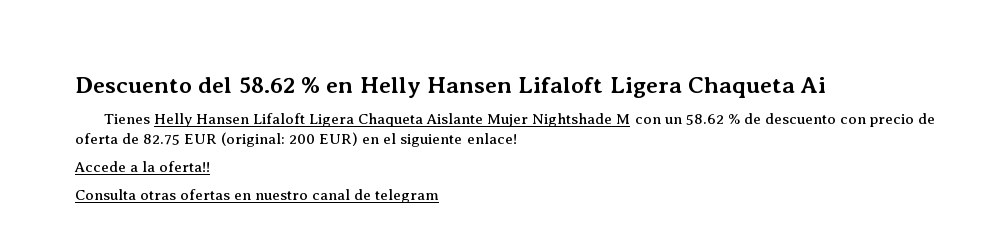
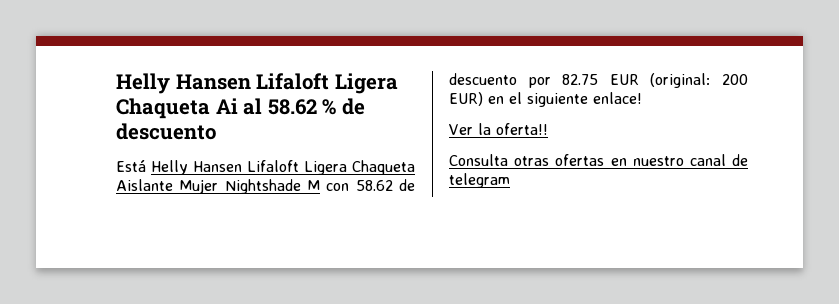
[75,77,354,93] Descuento del 58.62 % en -> (116, 83) none
[104,114,151,124] // Tienes -> [243,98,365,115] [116,123,216,140] [116,160,146,172] al 58.62 % de descuento // Está
[664,113,935,127] [75,133,140,144] un 58.62 % de descuento con precio de oferta de -> [355,179,416,191] [449,73,551,88] 58.62 de descuento por
[74,161,139,172] Accede a -> [449,124,473,135] Ver

